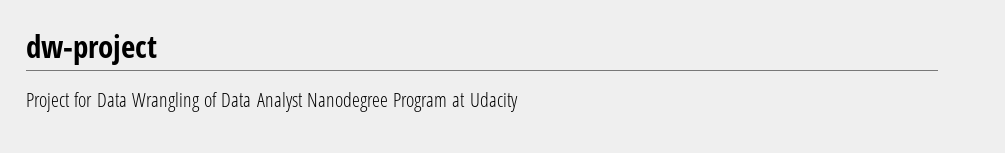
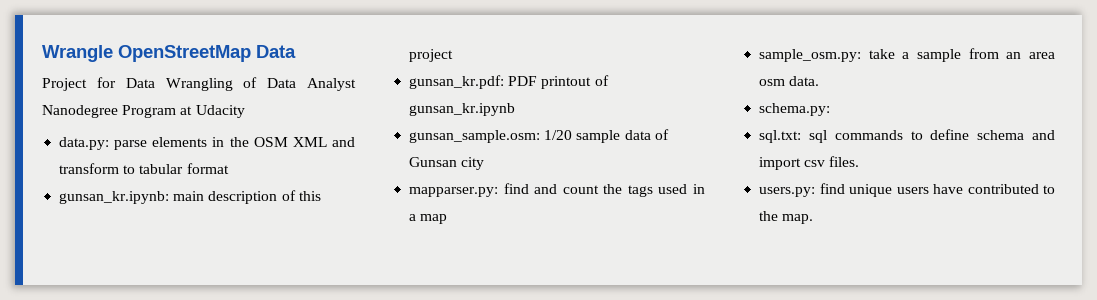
[26,34,157,65] dw-project -> [42,45,296,62] Wrangle OpenStreetMap Data
(518, 102) none -> [59,137,355,150] [59,163,229,174] [59,190,321,204] [409,49,454,62] [409,75,609,89] [409,103,516,116] [409,129,669,143] [409,157,485,170] [409,183,705,197] [409,214,448,224] [759,48,1055,62] [759,76,820,86] [759,103,831,116] [759,129,1055,143] [759,156,860,170] [759,183,1055,197] [759,211,814,224] // data.py: parse elements in the OSM XML and transform to tabular format // gunsan_kr.ipynb: main description of this project // gunsan_kr.pdf: PDF printout of gunsan_kr.ipynb // gunsan_sample.osm: 1/20 sample data of Gunsan city // mapparser.py: find and count the tags used in a map // sample_osm.py: take a sample from an area osm data. // schema.py: // sql.txt: sql commands to define schema and import csv files. // users.py: find unique users have contributed to the map.

